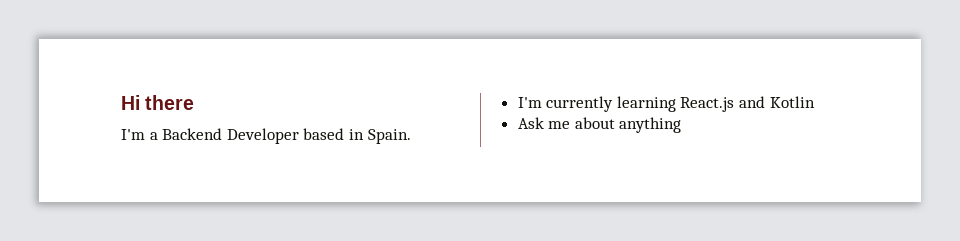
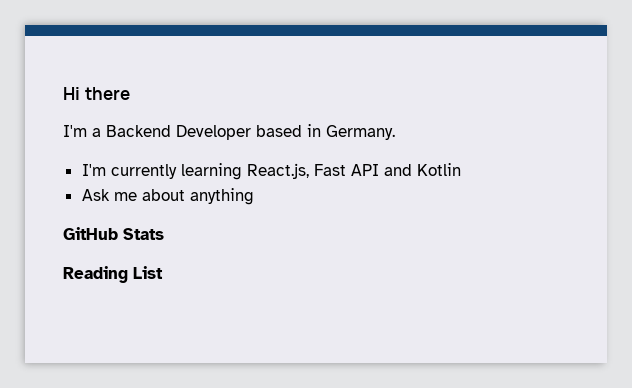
[367,129,411,144] Spain. -> [326,125,395,140] Germany.
[680,97,735,112] React.js -> [246,163,379,179] React.js, Fast API
(682, 125) none -> [63,227,164,240] [63,266,163,283] // GitHub Stats // Reading List

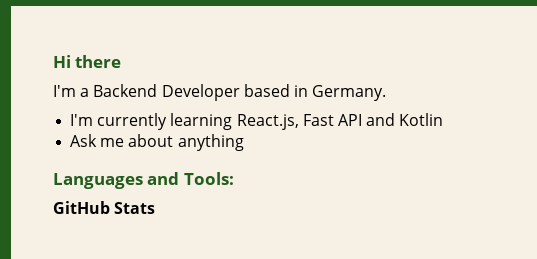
(254, 196) none -> [53,172,234,189] // Languages and Tools:
[63,266,163,283] // Reading List -> (156, 208) none

